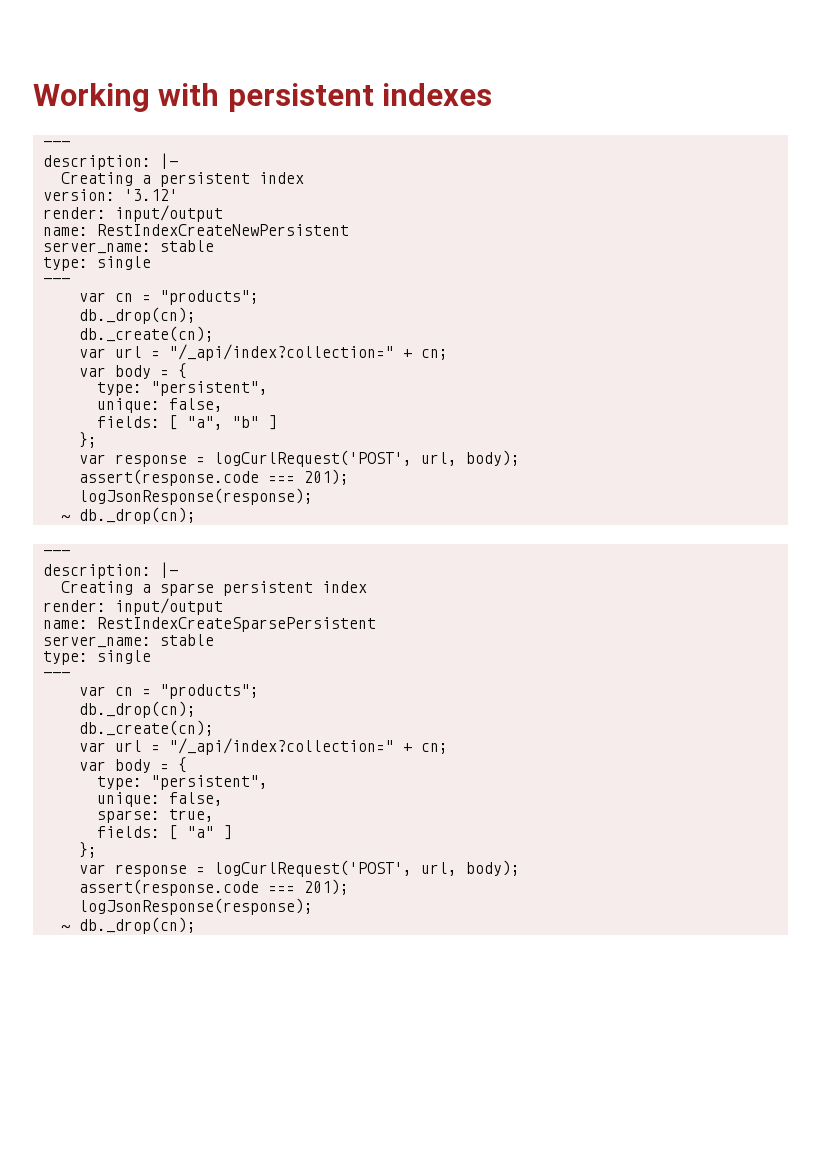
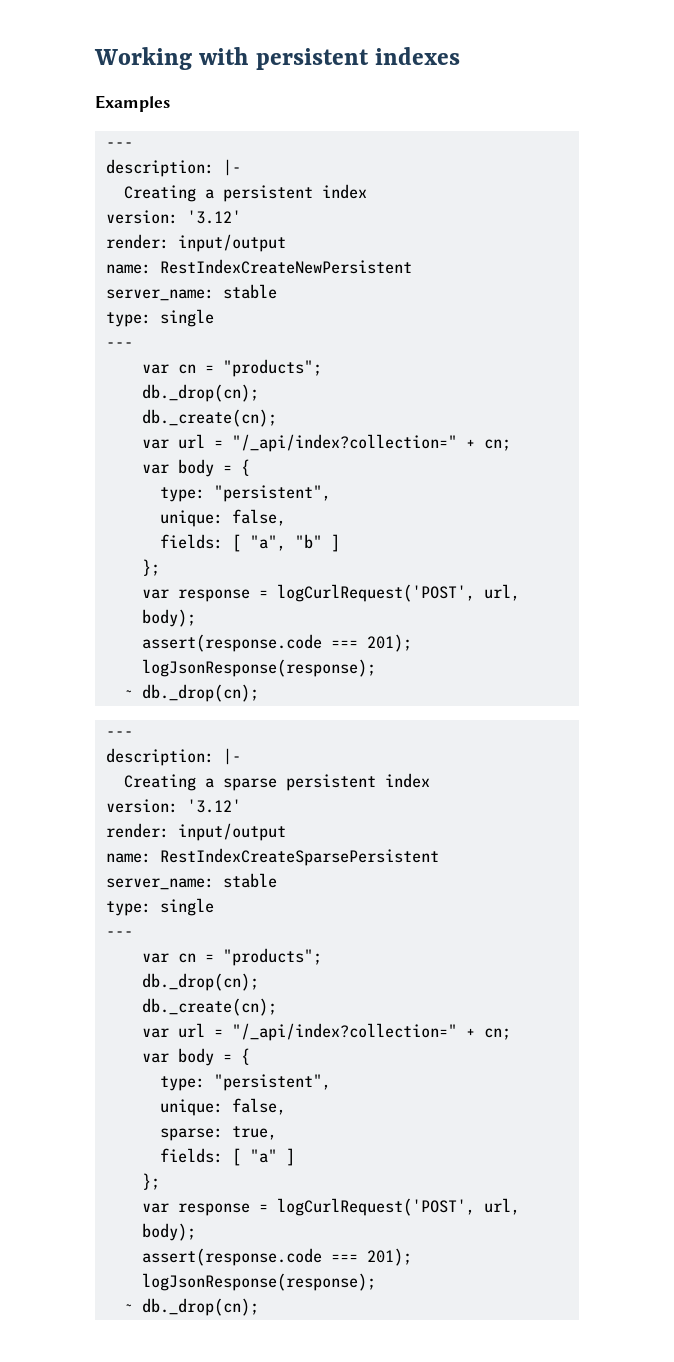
(493, 94) none -> [95,95,170,112] // Examples
(368, 587) none -> [105,799,241,813] // version: '3.12'

